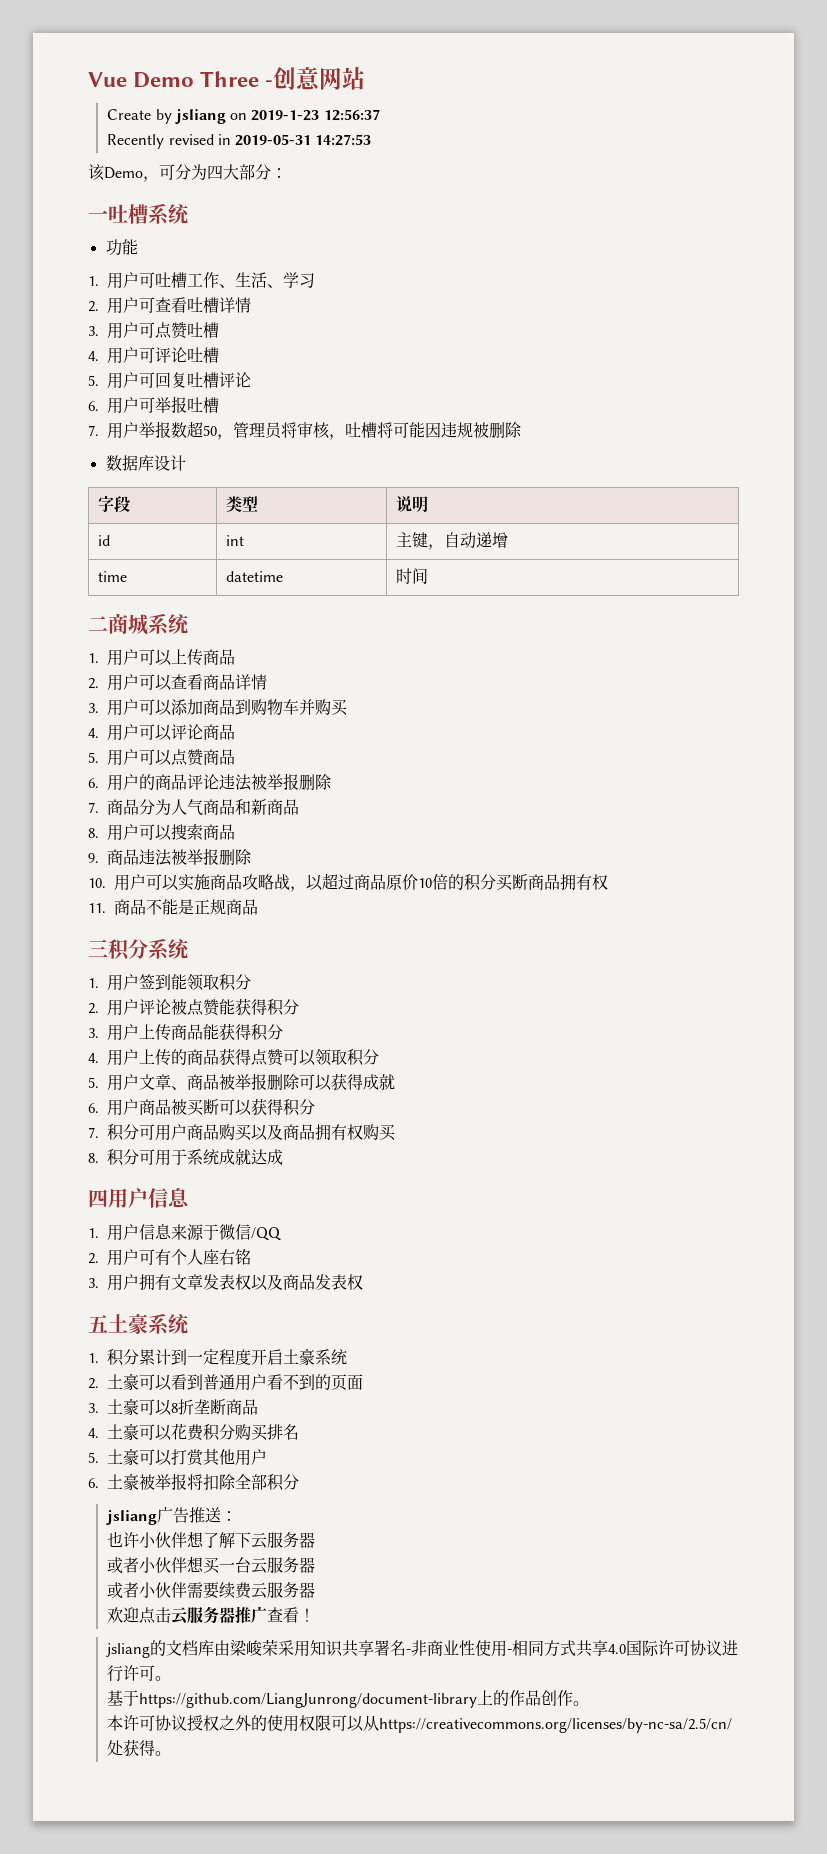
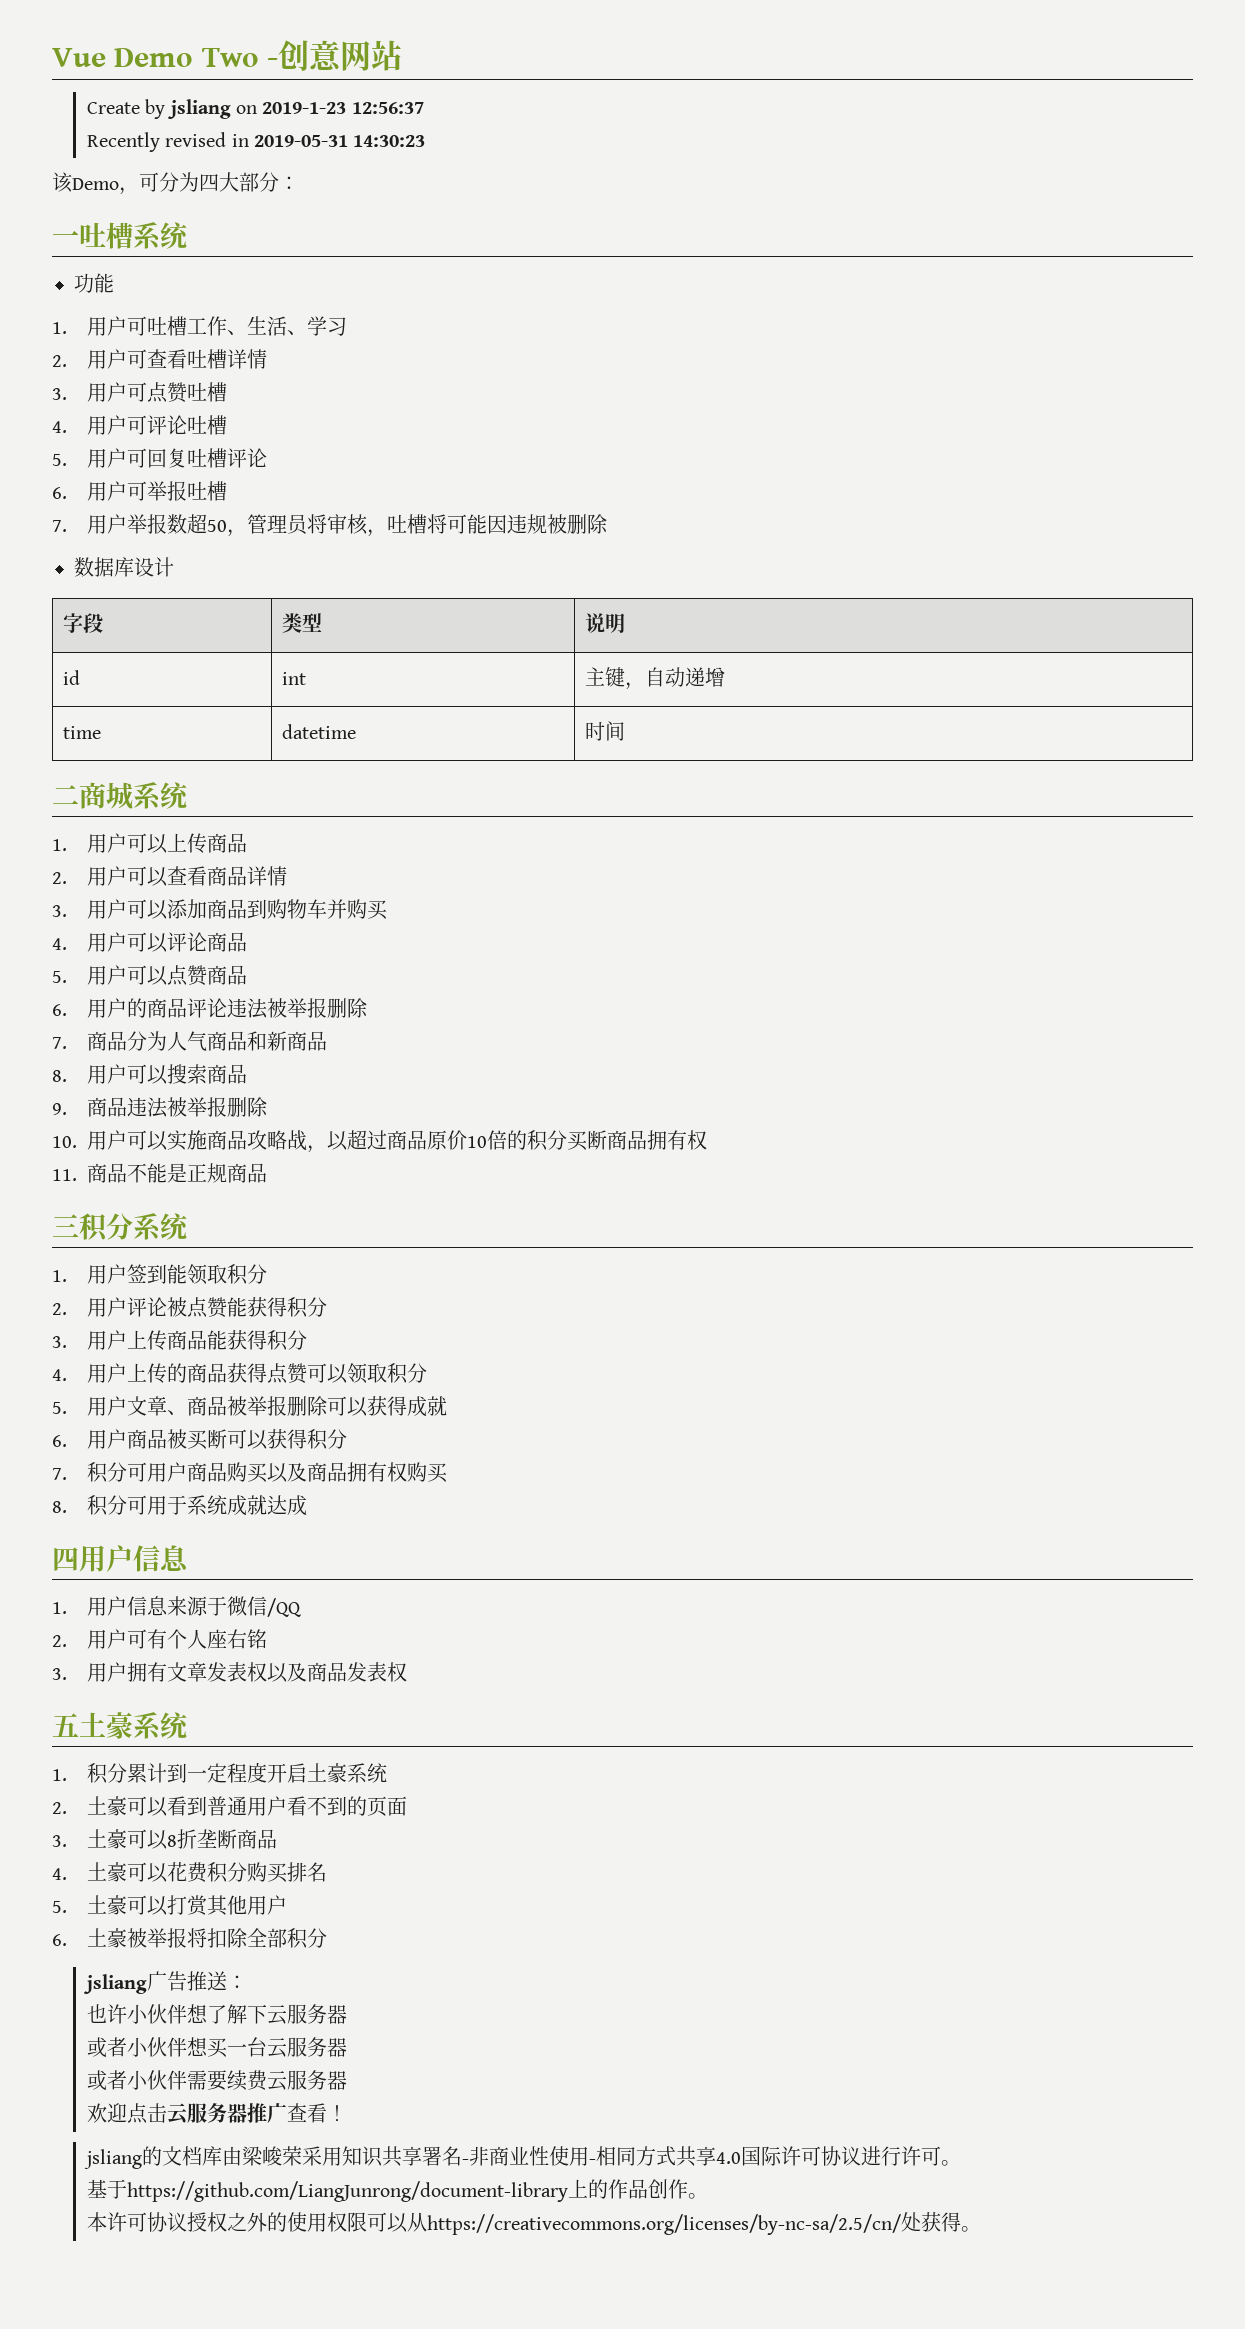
[200,71,260,87] Three -> [201,48,259,67] Two
[315,134,372,146] 14:27:53 -> [353,135,426,147] 14:30:23

